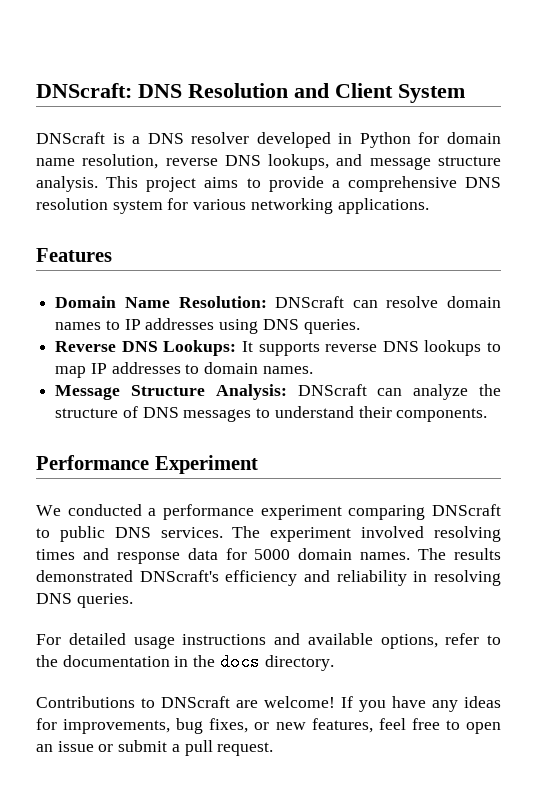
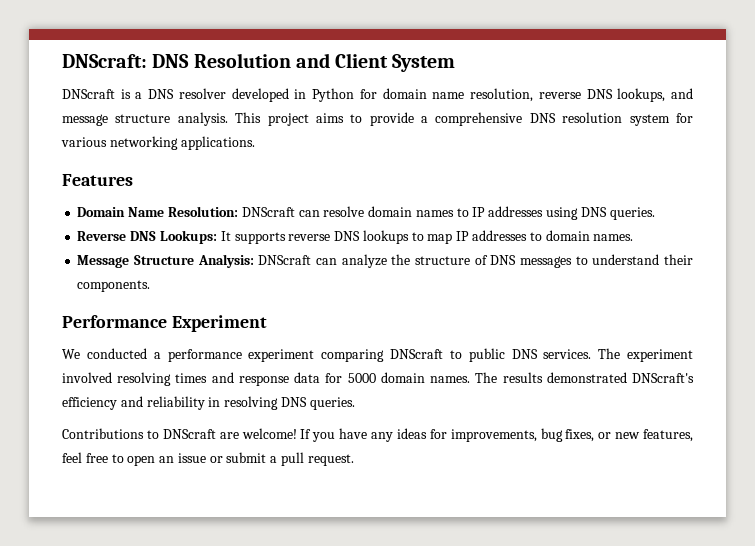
[36,633,501,649] [36,653,334,671] // For detailed usage instructions and available options, refer to the documentation in the docs directory. -> (355, 403) none

